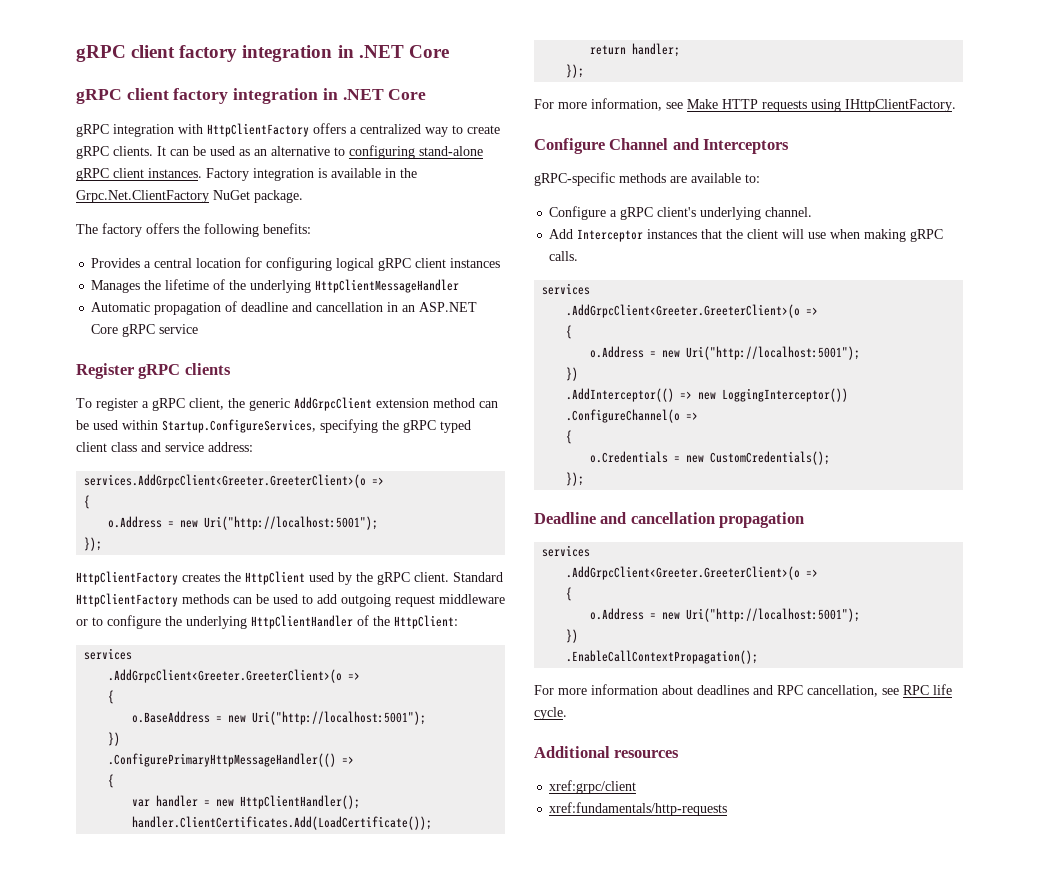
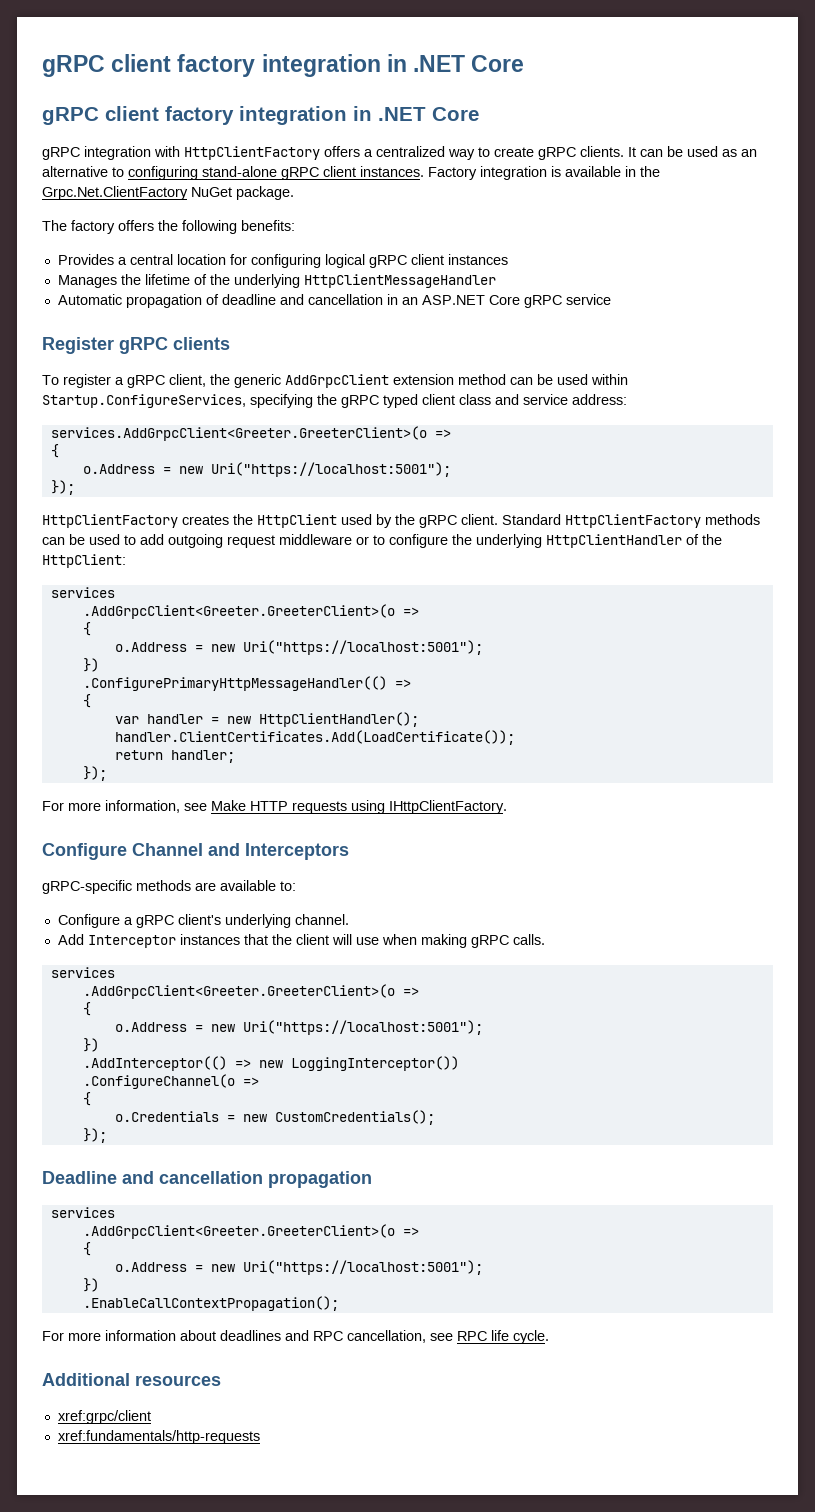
[204,516,379,530] Uri("http://localhost:5001"); -> [210,462,451,477] Uri("https://localhost:5001");
[132,711,427,725] o.BaseAddress = new Uri("http://localhost:5001"); -> [114,640,483,655] o.Address = new Uri("https://localhost:5001");
[686,346,861,360] Uri("http://localhost:5001"); -> [242,1020,483,1035] Uri("https://localhost:5001");
[686,608,861,622] Uri("http://localhost:5001"); -> [242,1260,483,1275] Uri("https://localhost:5001");

